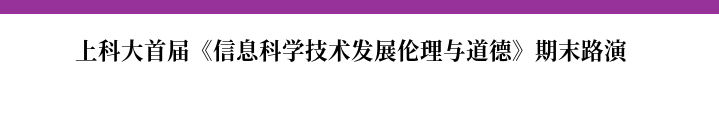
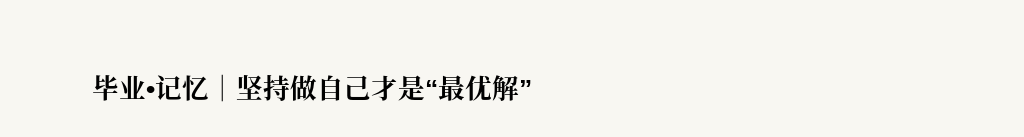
[75,39,630,64] 上科大首届《信息科学技术发展伦理与道德》期末路演 -> [92,74,532,102] 毕业•记忆｜坚持做自己才是“最优解”

